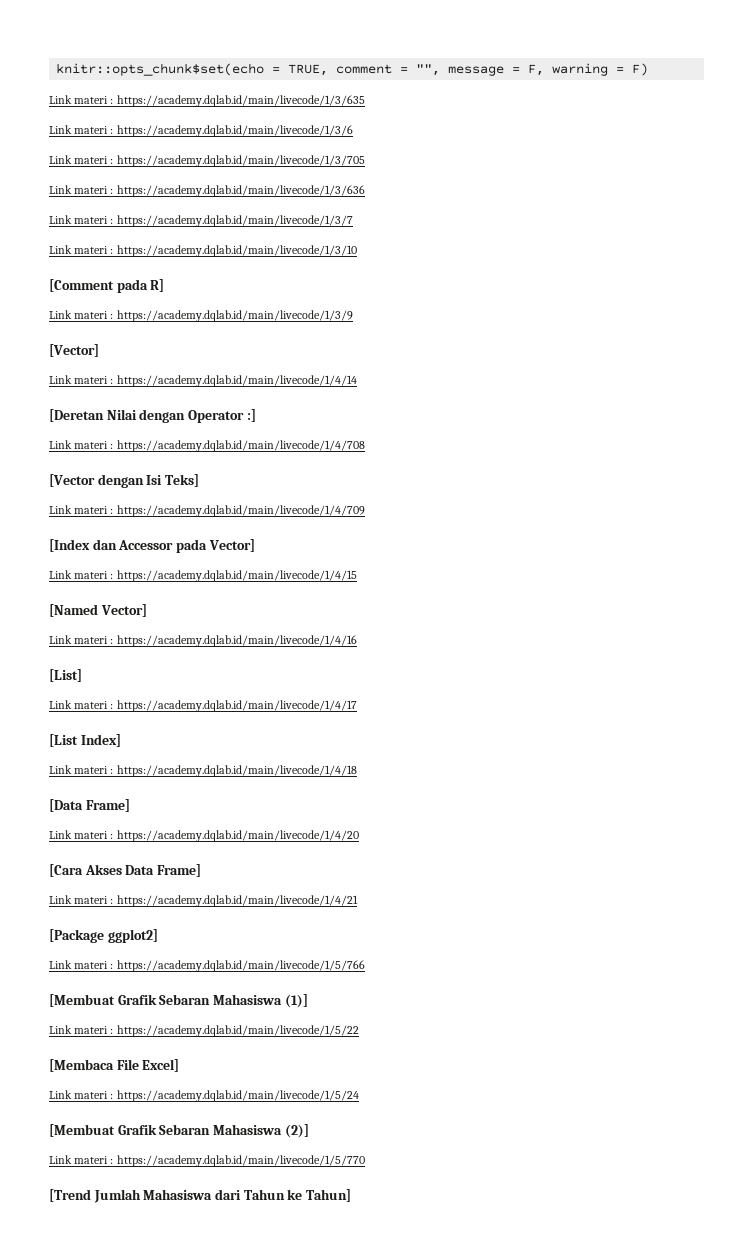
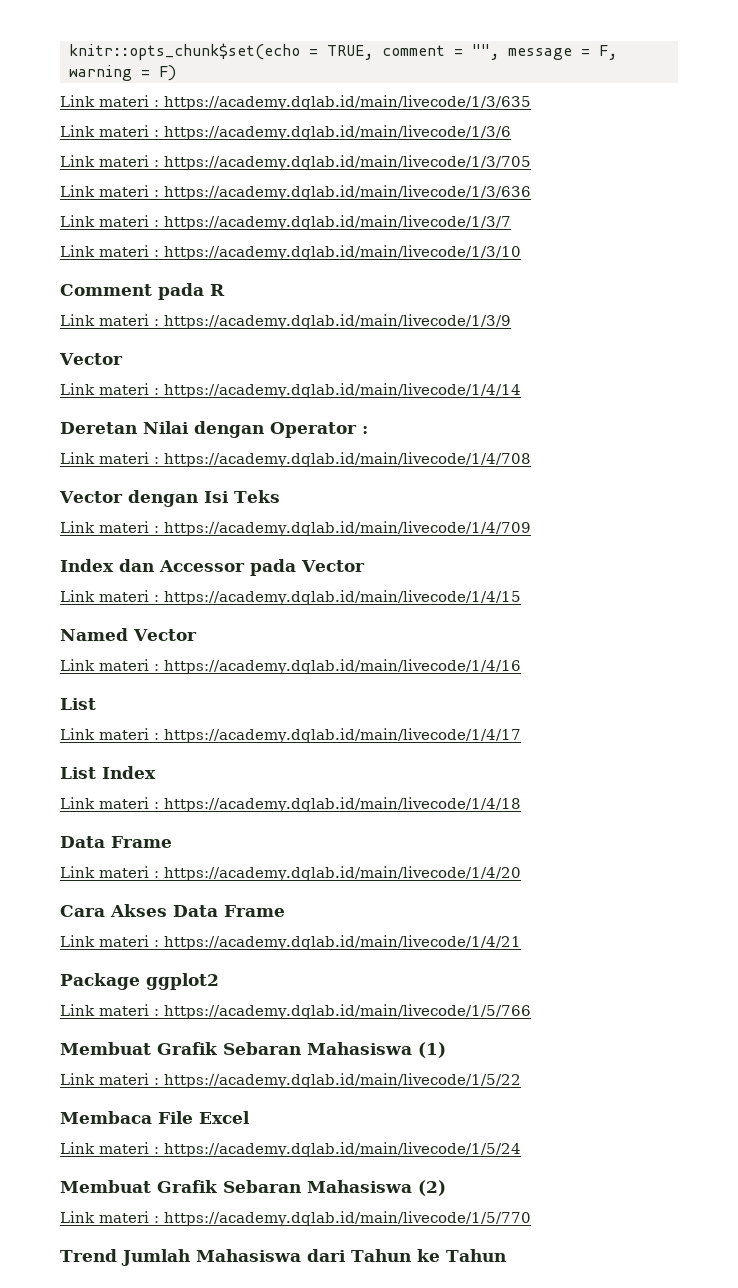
[49,279,165,293] [Comment pada R] -> [60,283,225,300] Comment pada R
[49,344,99,357] [Vector] -> [59,353,123,365] Vector
[49,409,104,422] [Deretan -> [60,422,137,434] Deretan
[246,409,256,422] :] -> [362,426,368,434] :
[49,474,95,487] [Vector -> [59,491,123,503] Vector
[164,474,199,487] Teks] -> [233,490,280,503] Teks
[49,539,90,552] [Index -> [60,559,114,572] Index
[208,539,255,552] Vector] -> [301,560,365,572] Vector
[49,604,147,617] [Named Vector] -> [60,628,197,641] Named Vector
[49,669,82,682] [List] -> [60,698,96,710] List
[49,734,121,747] [List Index] -> [60,766,156,779] List Index
[49,799,130,812] [Data Frame] -> [60,836,172,848] Data Frame
[49,864,83,877] [Cara -> [60,905,105,917] Cara
[156,864,201,877] Frame] -> [224,905,285,917] Frame
[49,929,158,943] [Package ggplot2] -> [60,973,219,990] Package ggplot2
[49,994,308,1008] [Membuat Grafik Sebaran Mahasiswa (1)] -> [60,1042,446,1058] Membuat Grafik Sebaran Mahasiswa (1)
[49,1059,180,1072] [Membaca File Excel] -> [60,1111,250,1124] Membaca File Excel
[49,1124,309,1138] [Membuat Grafik Sebaran Mahasiswa (2)] -> [60,1180,446,1196] Membuat Grafik Sebaran Mahasiswa (2)
[49,1189,91,1202] [Trend -> [60,1249,117,1262] Trend
[305,1189,351,1202] Tahun] -> [445,1249,506,1262] Tahun

